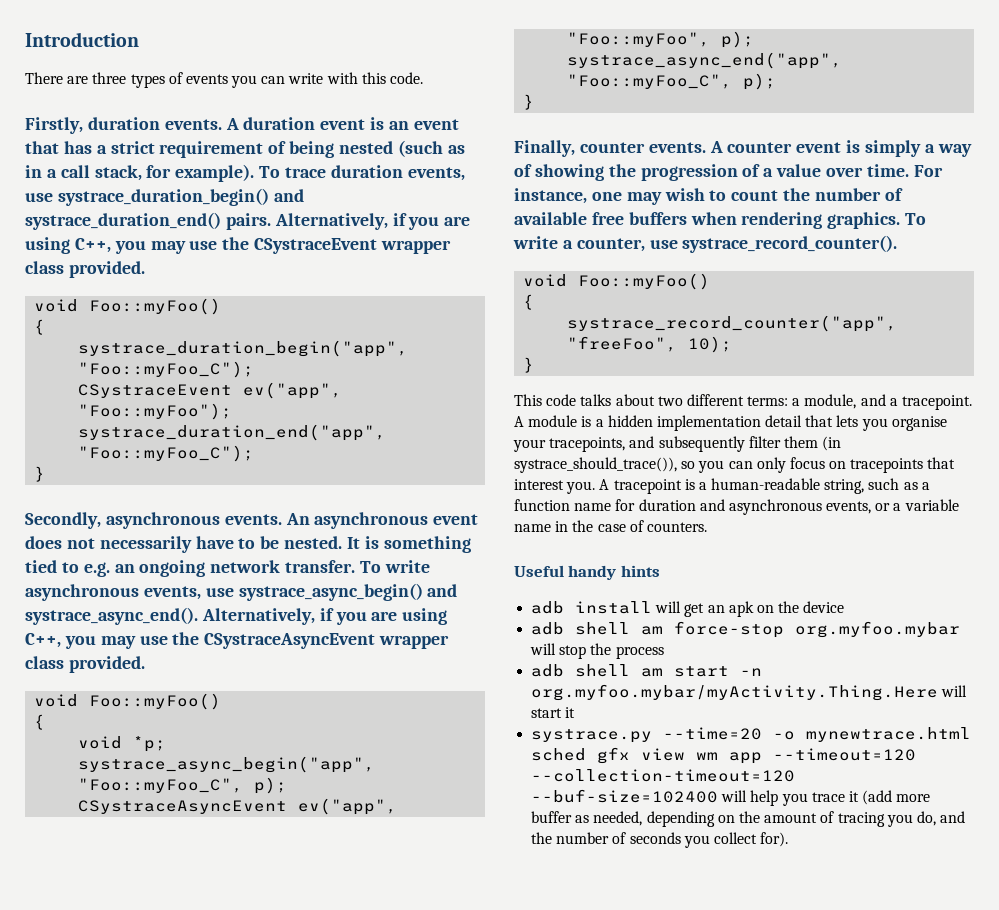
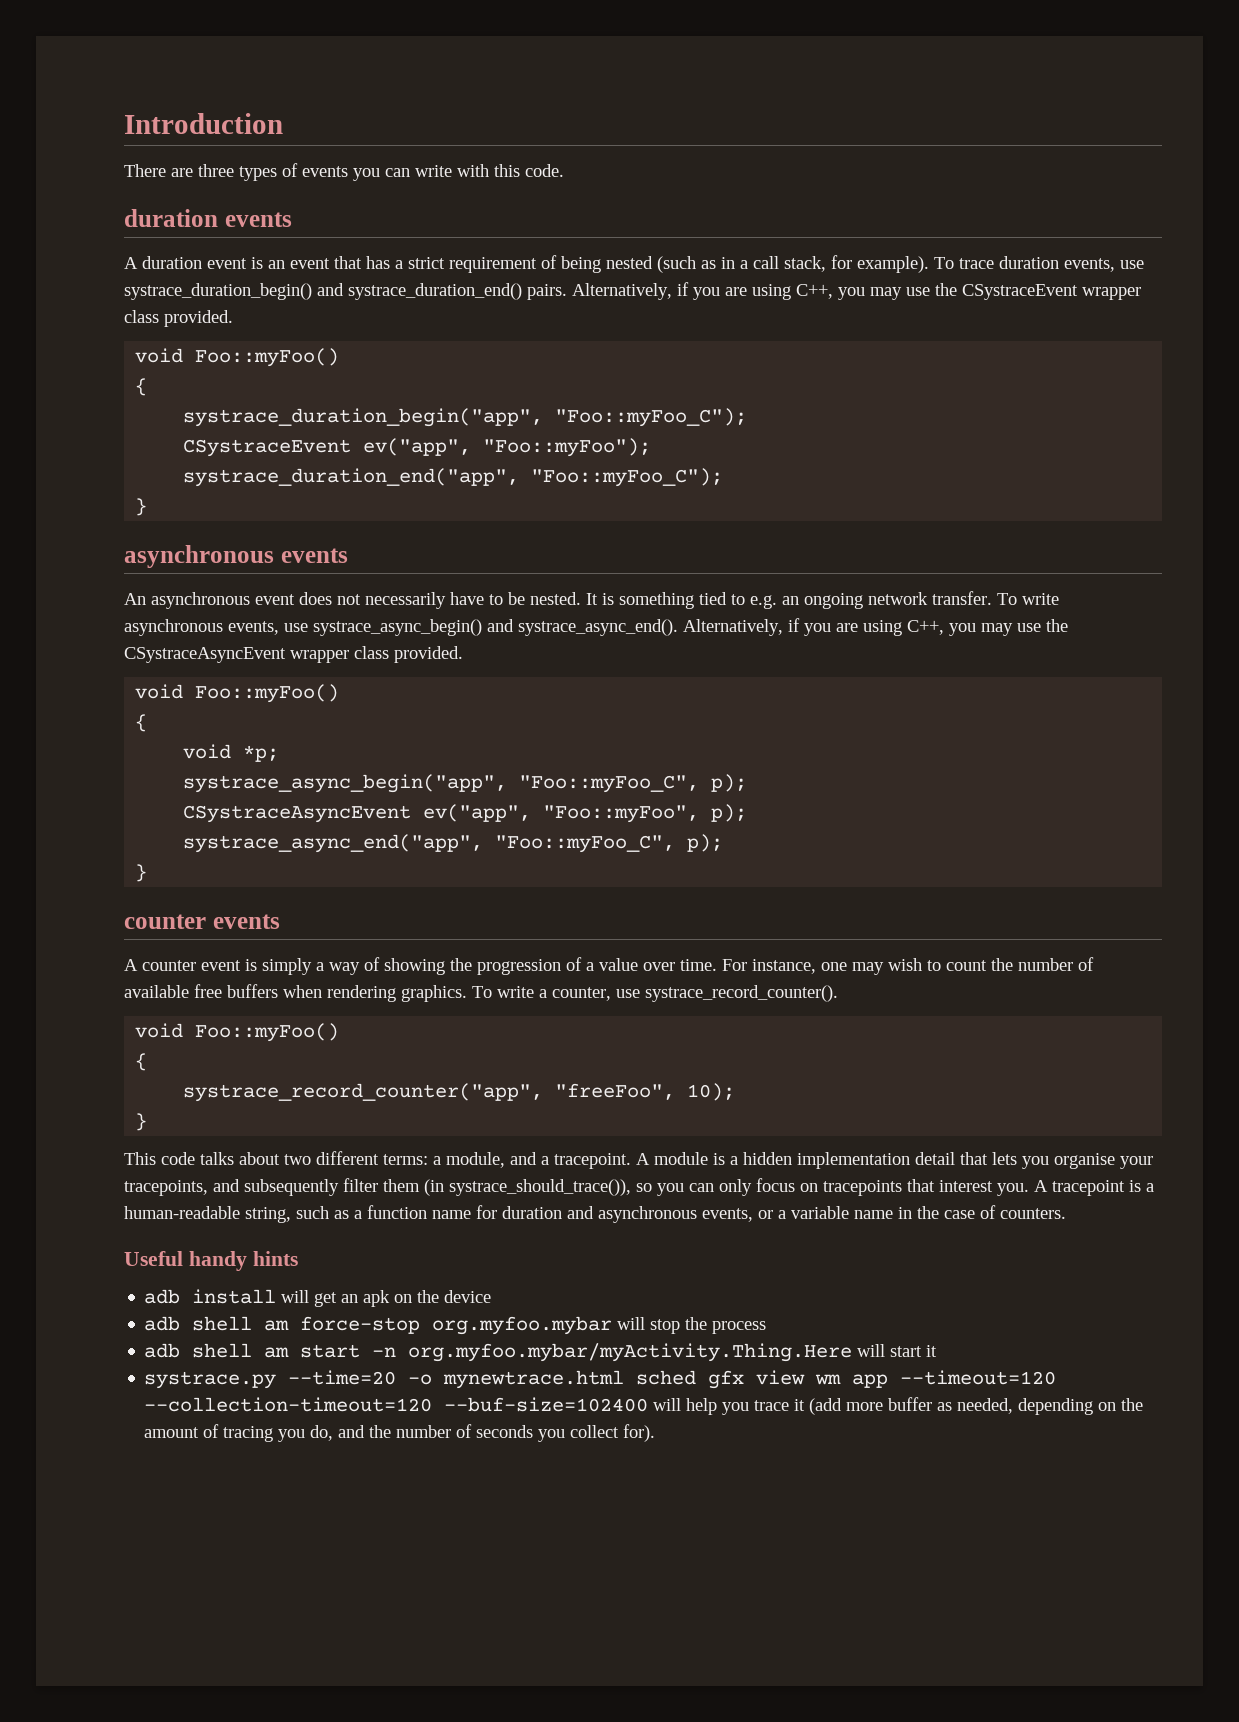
[25,117,222,134] Firstly, duration events. -> [124,209,292,227] duration events //
[25,512,282,529] Secondly, asynchronous events. -> [124,545,348,568] asynchronous events //
[514,140,706,157] Finally, counter events. -> [124,914,280,929] counter events //

